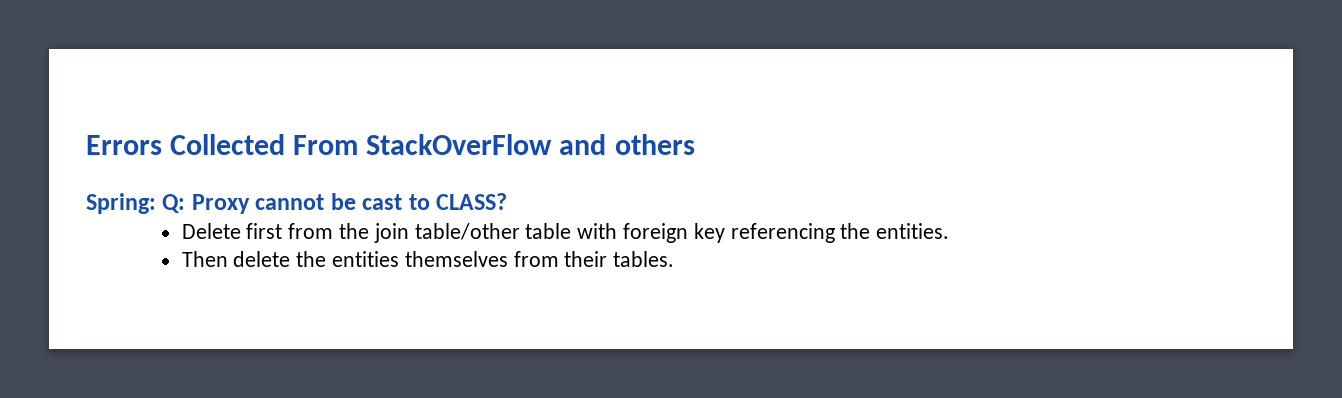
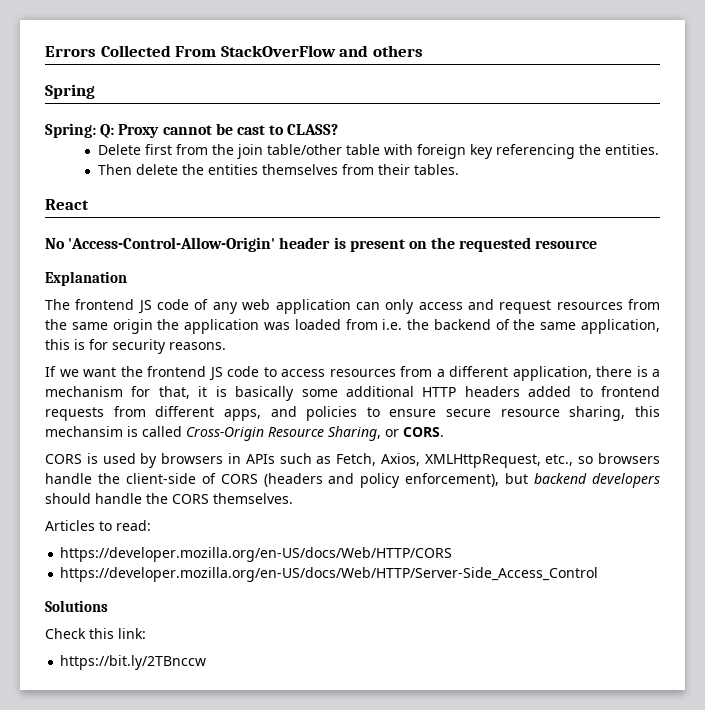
(695, 144) none -> [45,84,95,99] // Spring
(675, 259) none -> [45,199,89,210] [45,237,598,252] [45,271,127,286] [45,299,660,314] [45,319,660,334] [45,339,226,354] [45,366,660,381] [45,386,660,401] [45,406,660,421] [45,426,444,441] [45,453,660,468] [45,473,661,488] [45,493,293,504] [45,520,151,531] [60,547,453,562] [60,567,599,582] [45,600,108,612] [45,628,146,639] [60,655,207,670] // React // No 'Access-Control-Allow-Origin' header is present on the requested resource // Explanation // The frontend JS code of any web application can only access and request resources from the same origin the application was loaded from i.e. the backend of the same application, this is for security reasons. // If we want the frontend JS code to access resources from a different application, there is a mechanism for that, it is basically some additional HTTP headers added to frontend requests from different apps, and policies to ensure secure resource sharing, this mechansim is called Cross-Origin Resource Sharing, or CORS. // CORS is used by browsers in APIs such as Fetch, Axios, XMLHttpRequest, etc., so browsers handle the client-side of CORS (headers and policy enforcement), but backend developers should handle the CORS themselves. // Articles to read: // https://developer.mozilla.org/en-US/docs/Web/HTTP/CORS // https://developer.mozilla.org/en-US/docs/Web/HTTP/Server-Side_Access_Control // Solutions // Check this link: // https://bit.ly/2TBnccw

